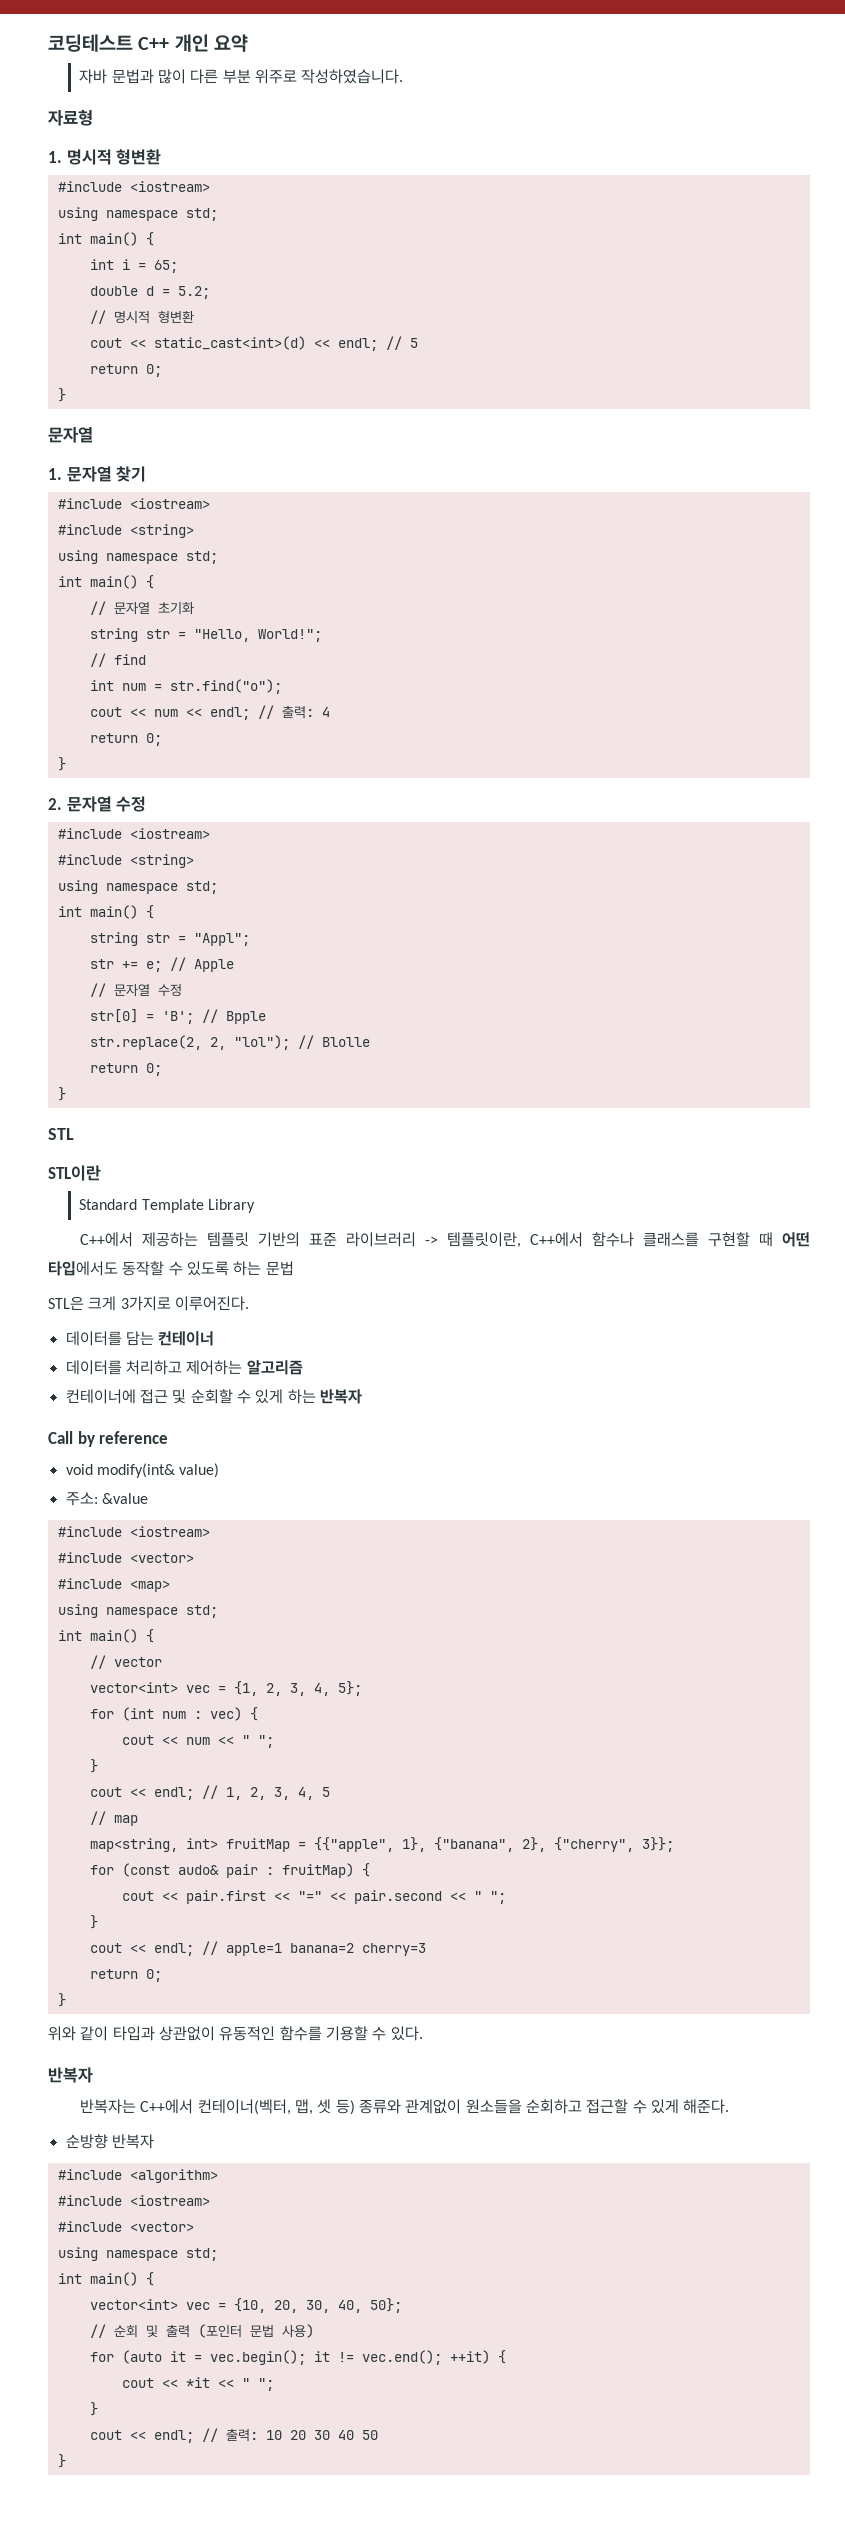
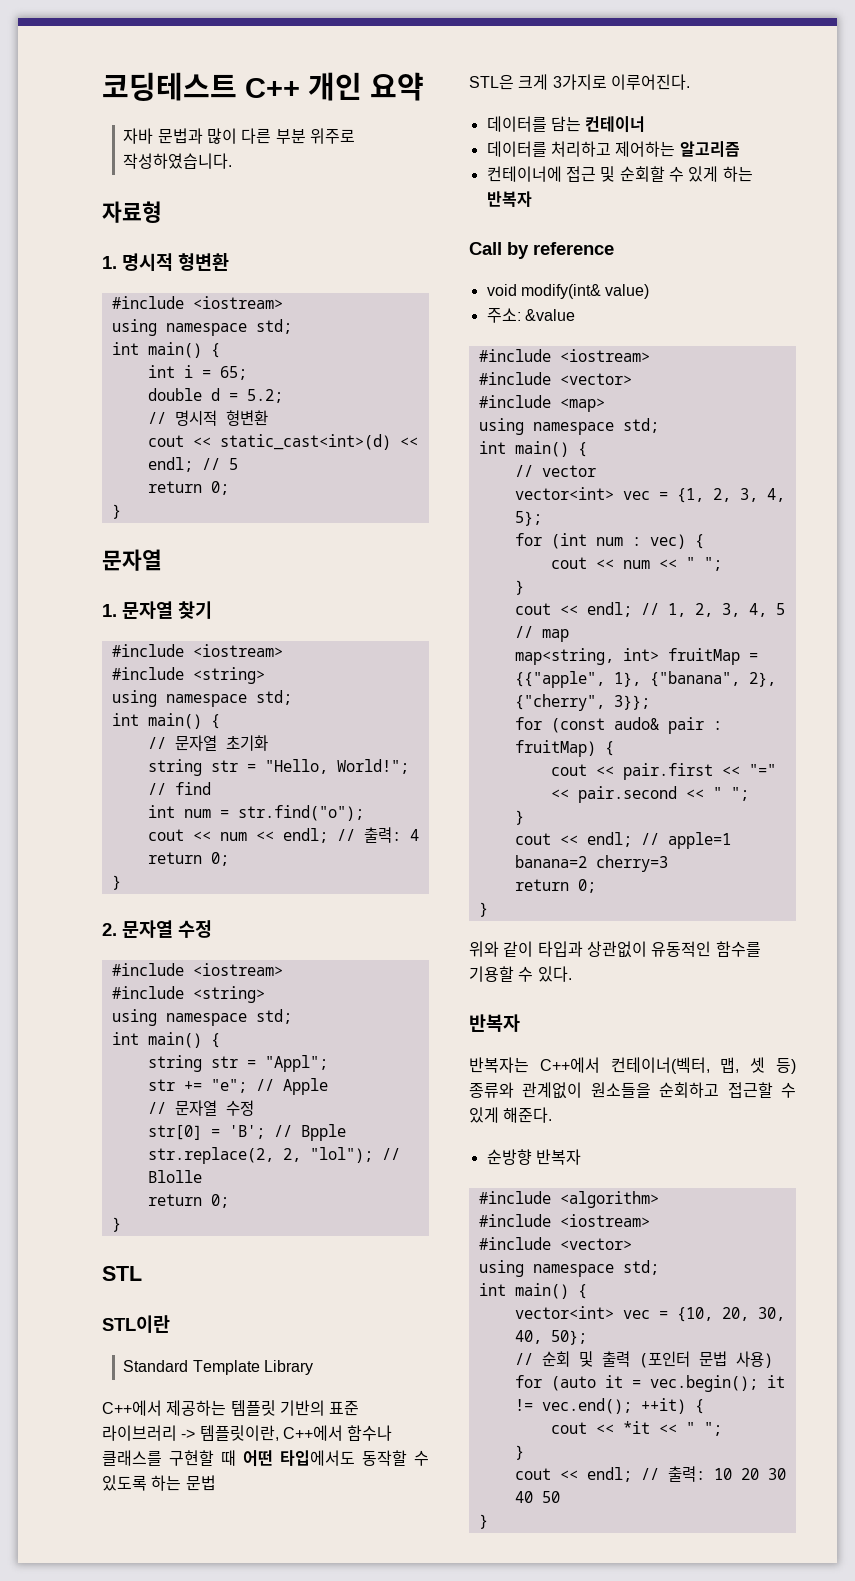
[145,961,162,972] e; -> [210,1079,247,1093] "e";

